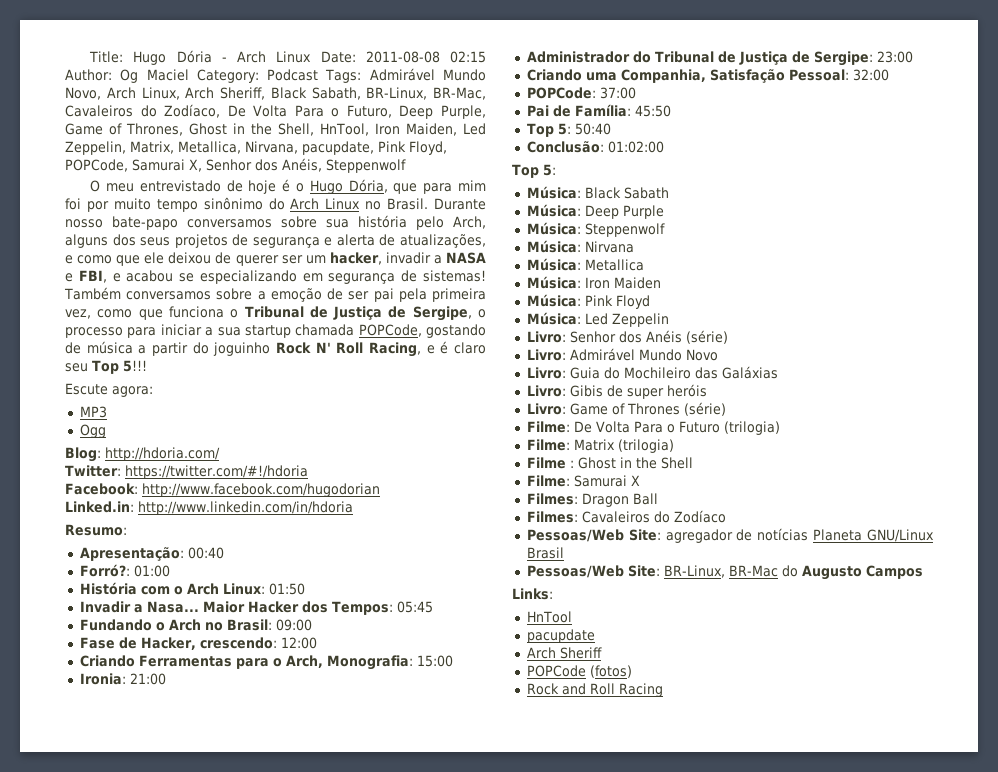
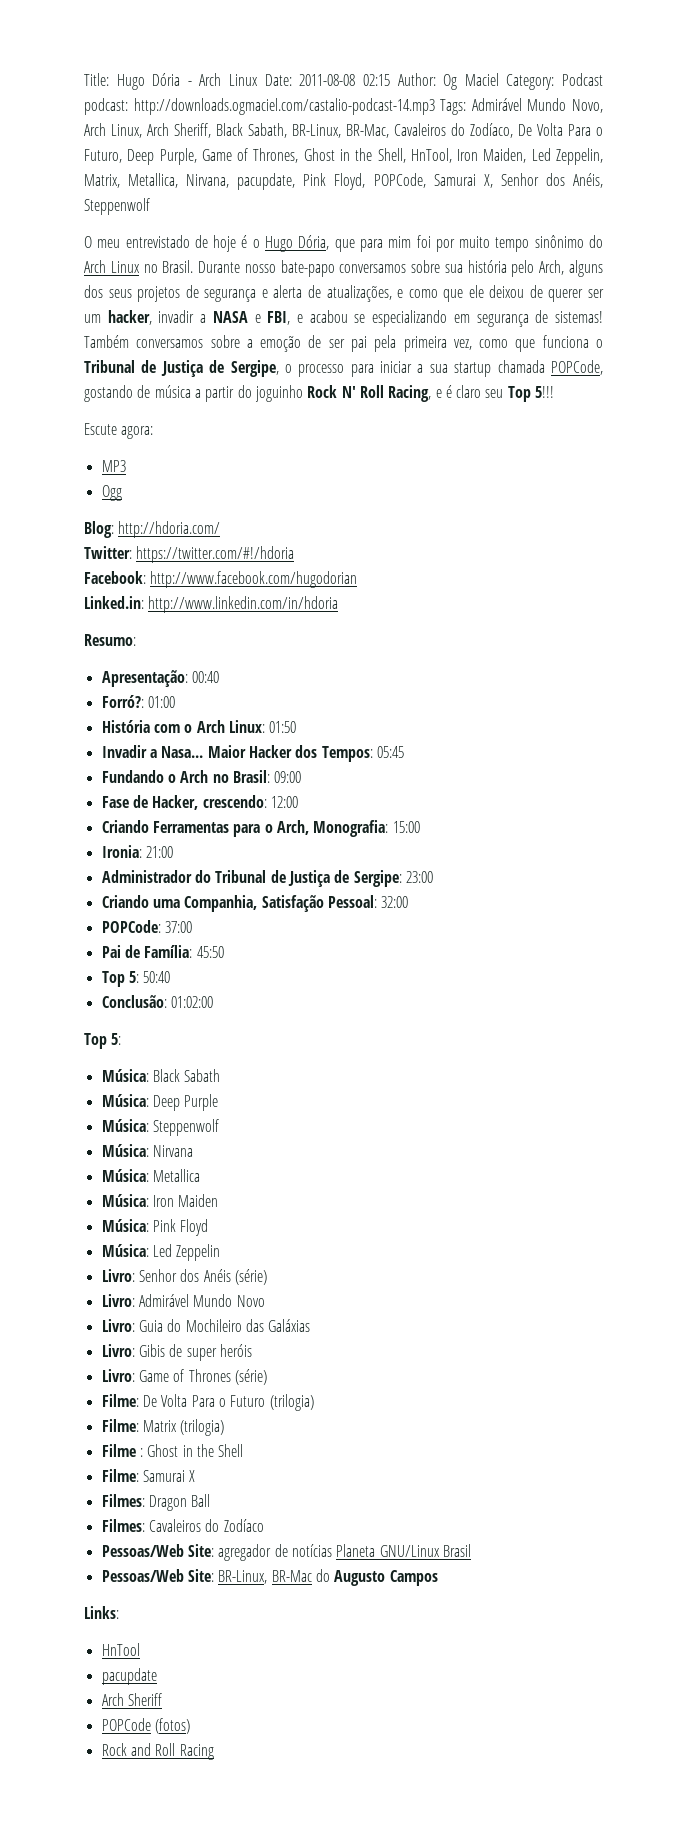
(319, 75) none -> [84,98,435,115] podcast: http://downloads.ogmaciel.com/castalio-podcast-14.mp3

